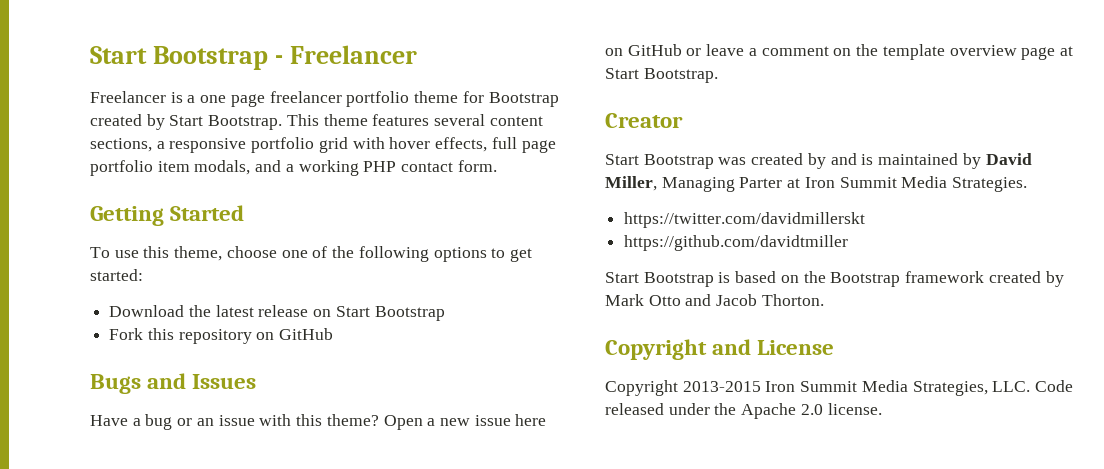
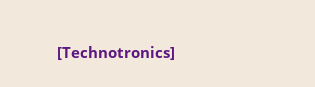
[90,45,418,70] [90,91,559,107] [90,114,543,130] [90,137,556,153] [90,160,497,176] [90,205,245,226] [90,246,532,262] [90,269,143,281] [109,305,445,321] [109,328,334,344] [90,373,257,394] [90,414,547,430] [605,44,1073,60] [605,68,718,83] [605,113,683,128] [605,153,1032,169] [605,176,1028,192] [624,212,866,228] [624,235,849,251] [605,271,1064,287] [605,294,824,306] [605,339,835,360] [605,380,1074,396] [605,403,882,419] Start Bootstrap - Freelancer // Freelancer is a one page freelancer portfolio theme for Bootstrap created by Start Bootstrap. This theme features several content sections, a responsive portfolio grid with hover effects, full page portfolio item modals, and a working PHP contact form. // Getting Started // To use this theme, choose one of the following options to get started: // Download the latest release on Start Bootstrap // Fork this repository on GitHub // Bugs and Issues // Have a bug or an issue with this theme? Open a new issue here on GitHub or leave a comment on the template overview page at Start Bootstrap. // Creator // Start Bootstrap was created by and is maintained by David Miller, Managing Parter at Iron Summit Media Strategies. // https://twitter.com/davidmillerskt // https://github.com/davidtmiller // Start Bootstrap is based on the Bootstrap framework created by Mark Otto and Jacob Thorton. // Copyright and License // Copyright 2013-2015 Iron Summit Media Strategies, LLC. Code released under the Apache 2.0 license. -> [57,46,175,60] [Technotronics]

